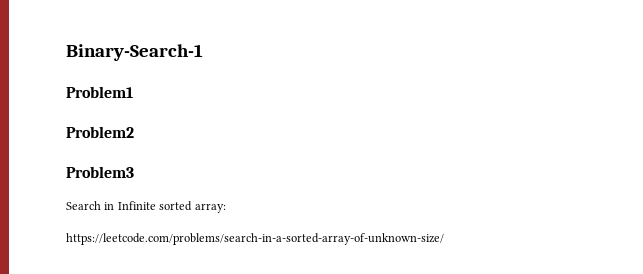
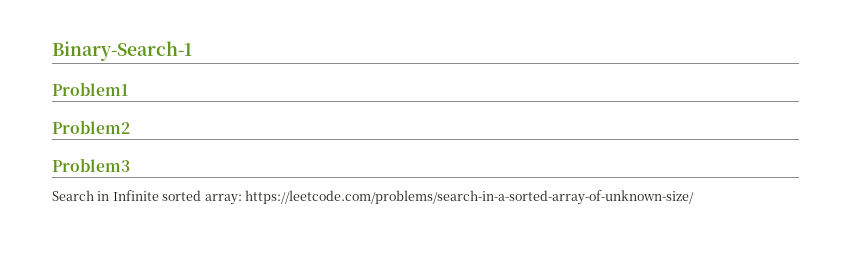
(226, 208) // -> (242, 199) none

